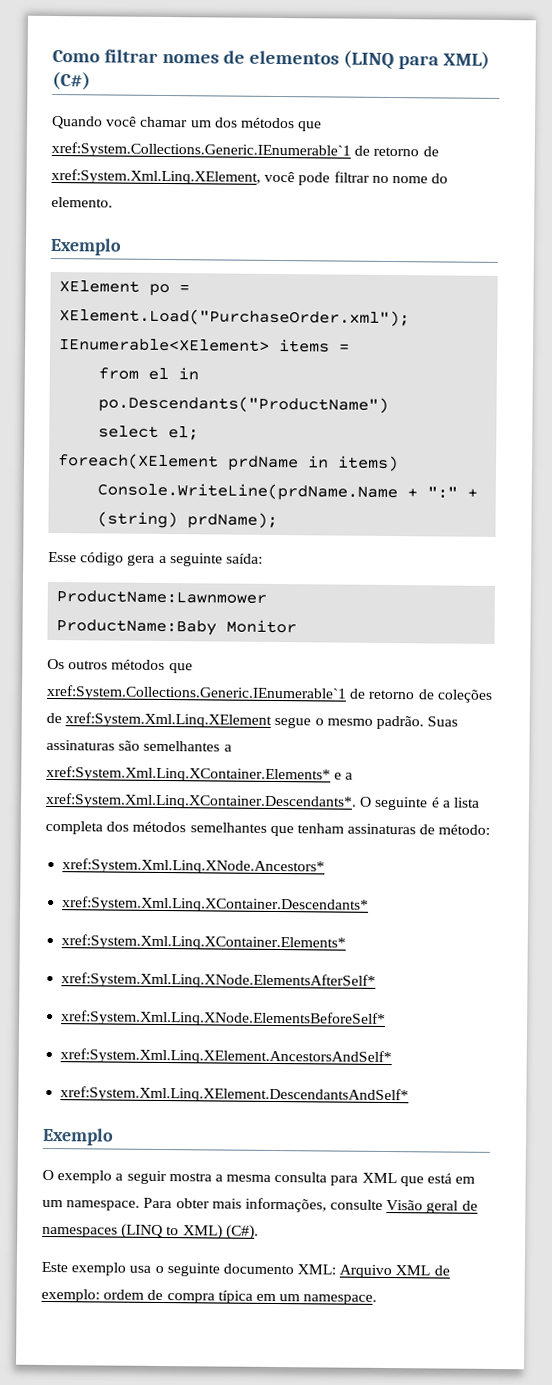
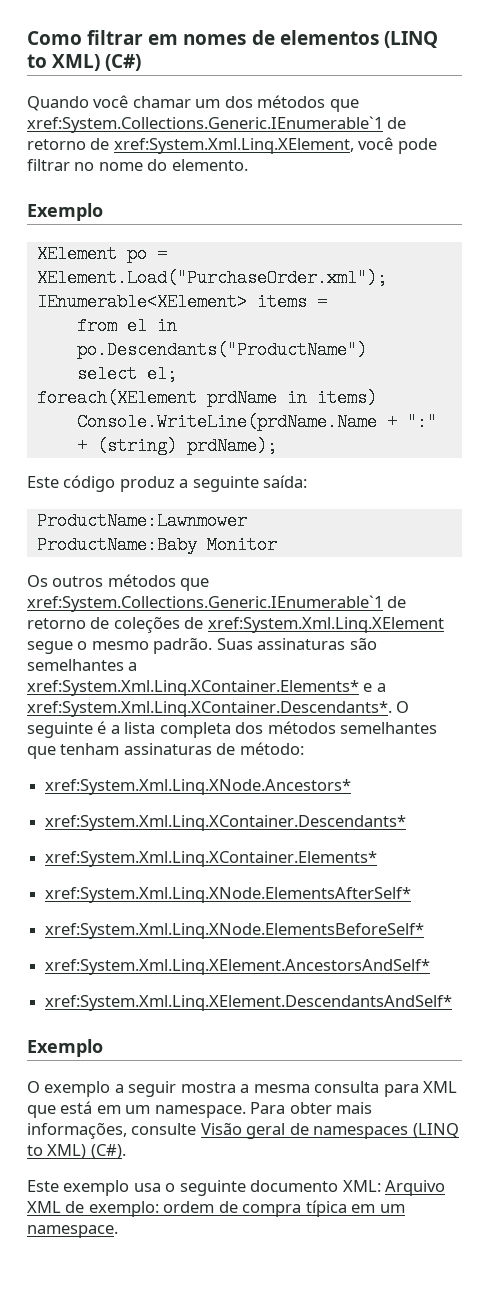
(158, 56) none -> [148,34,179,45] em
[397,55,439,70] para -> [27,54,47,68] to
[48,551,156,566] Esse código gera -> [27,475,175,492] Este código produz

